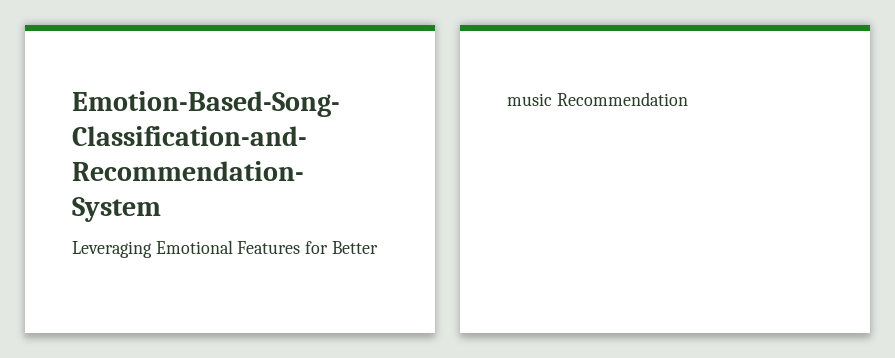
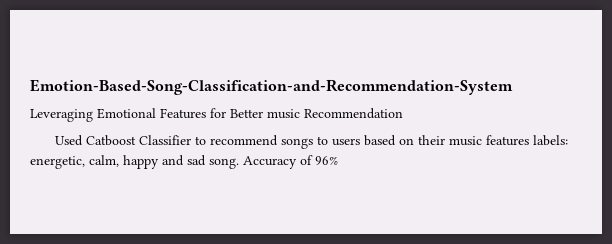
(688, 99) none -> [55,135,569,149] [30,155,338,169] // Used Catboost Classifier to recommend songs to users based on their music features labels: energetic, calm, happy and sad song. Accuracy of 96%

